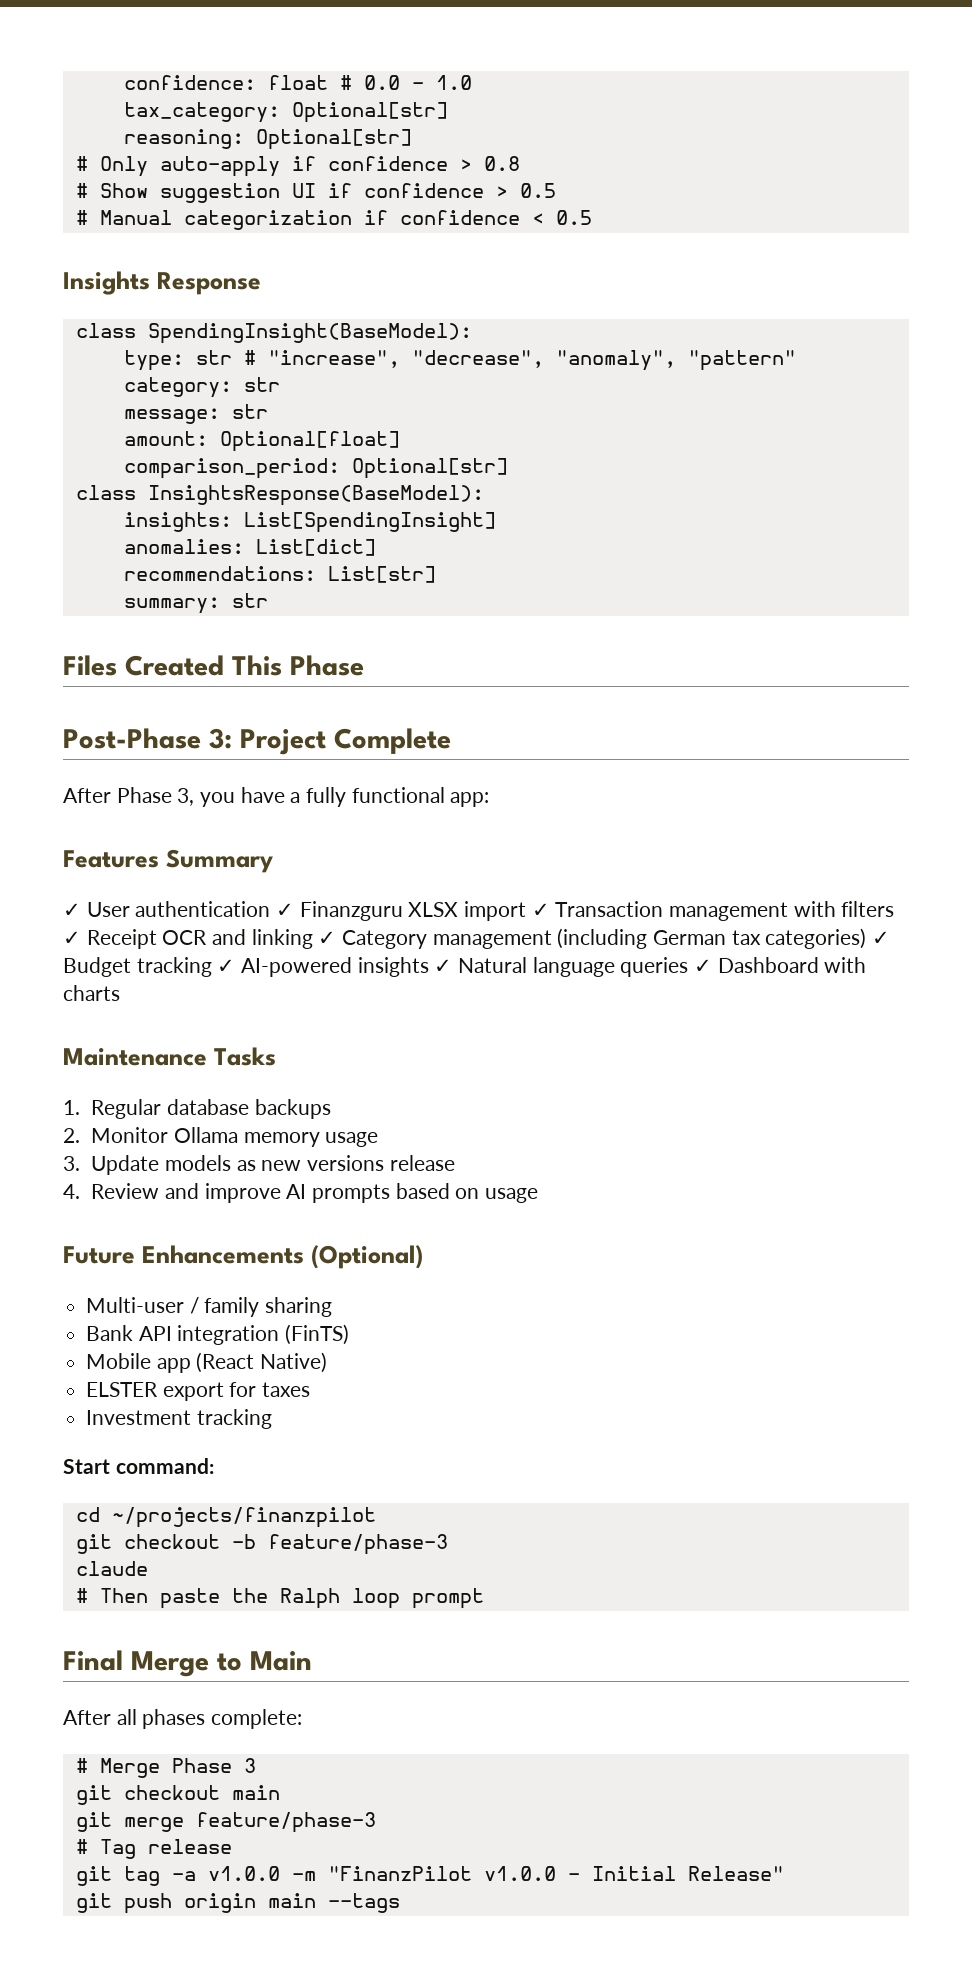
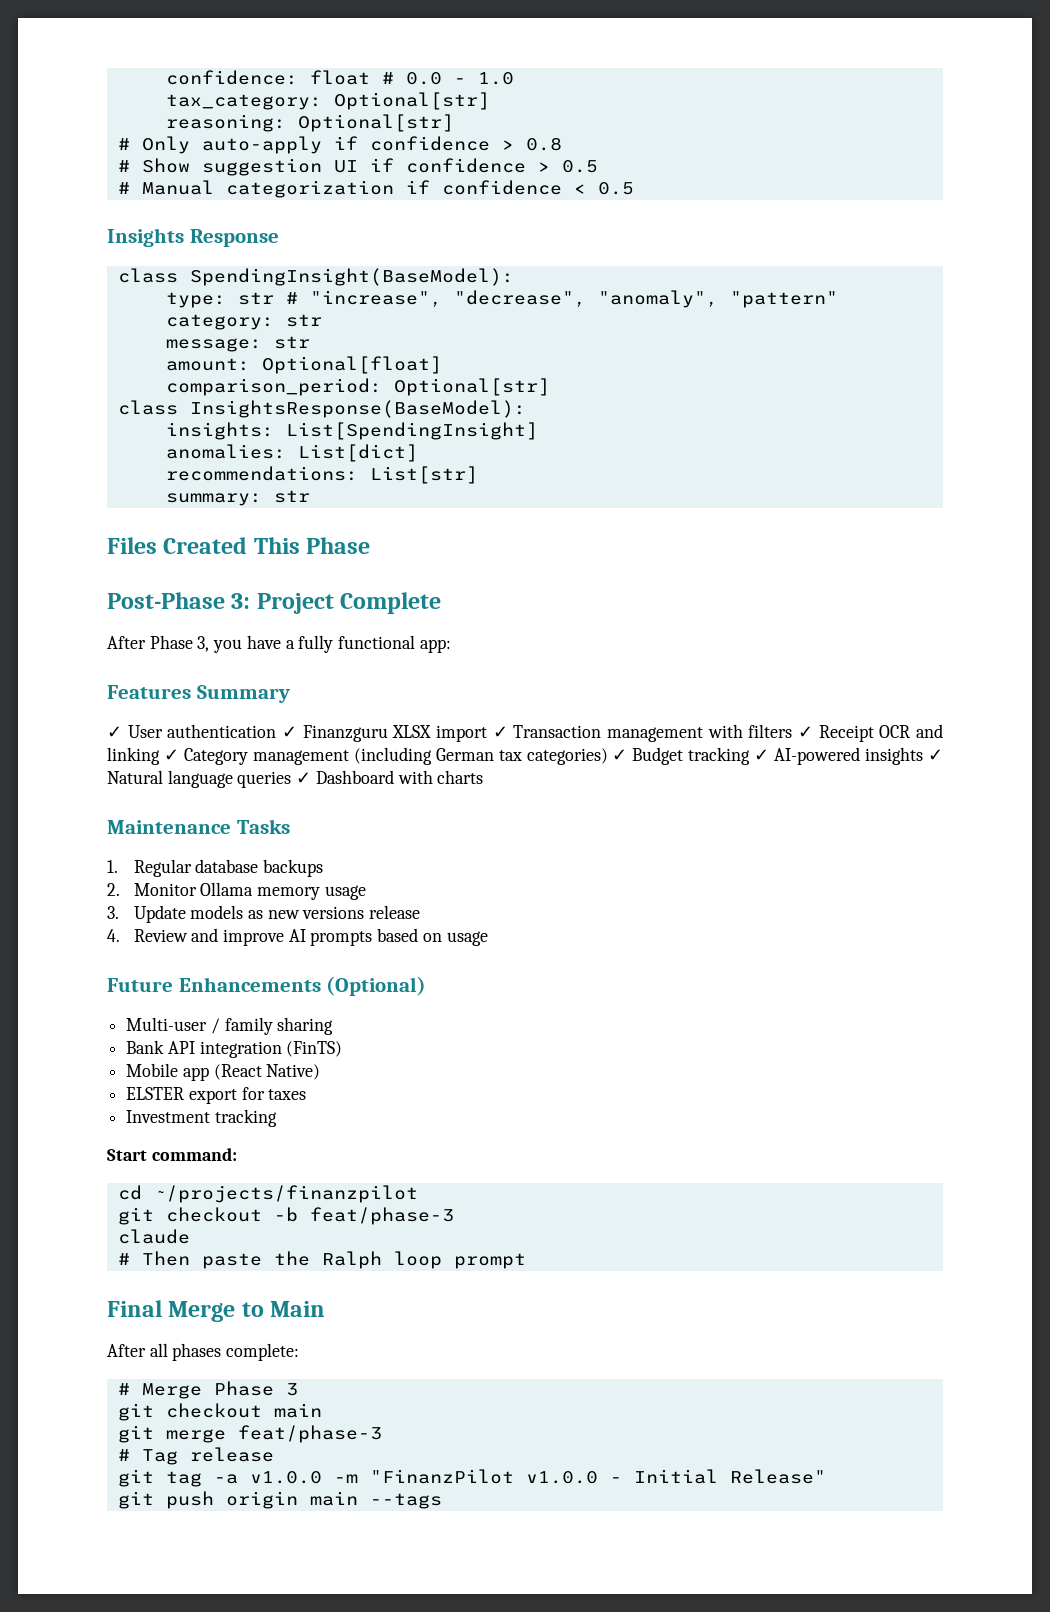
[267,1534,448,1555] feature/phase-3 -> [309,1207,454,1225] feat/phase-3
[195,1812,376,1833] feature/phase-3 -> [237,1425,382,1443] feat/phase-3

